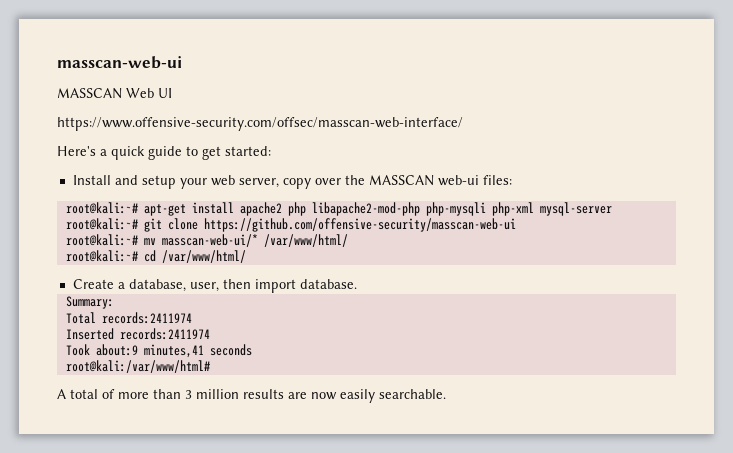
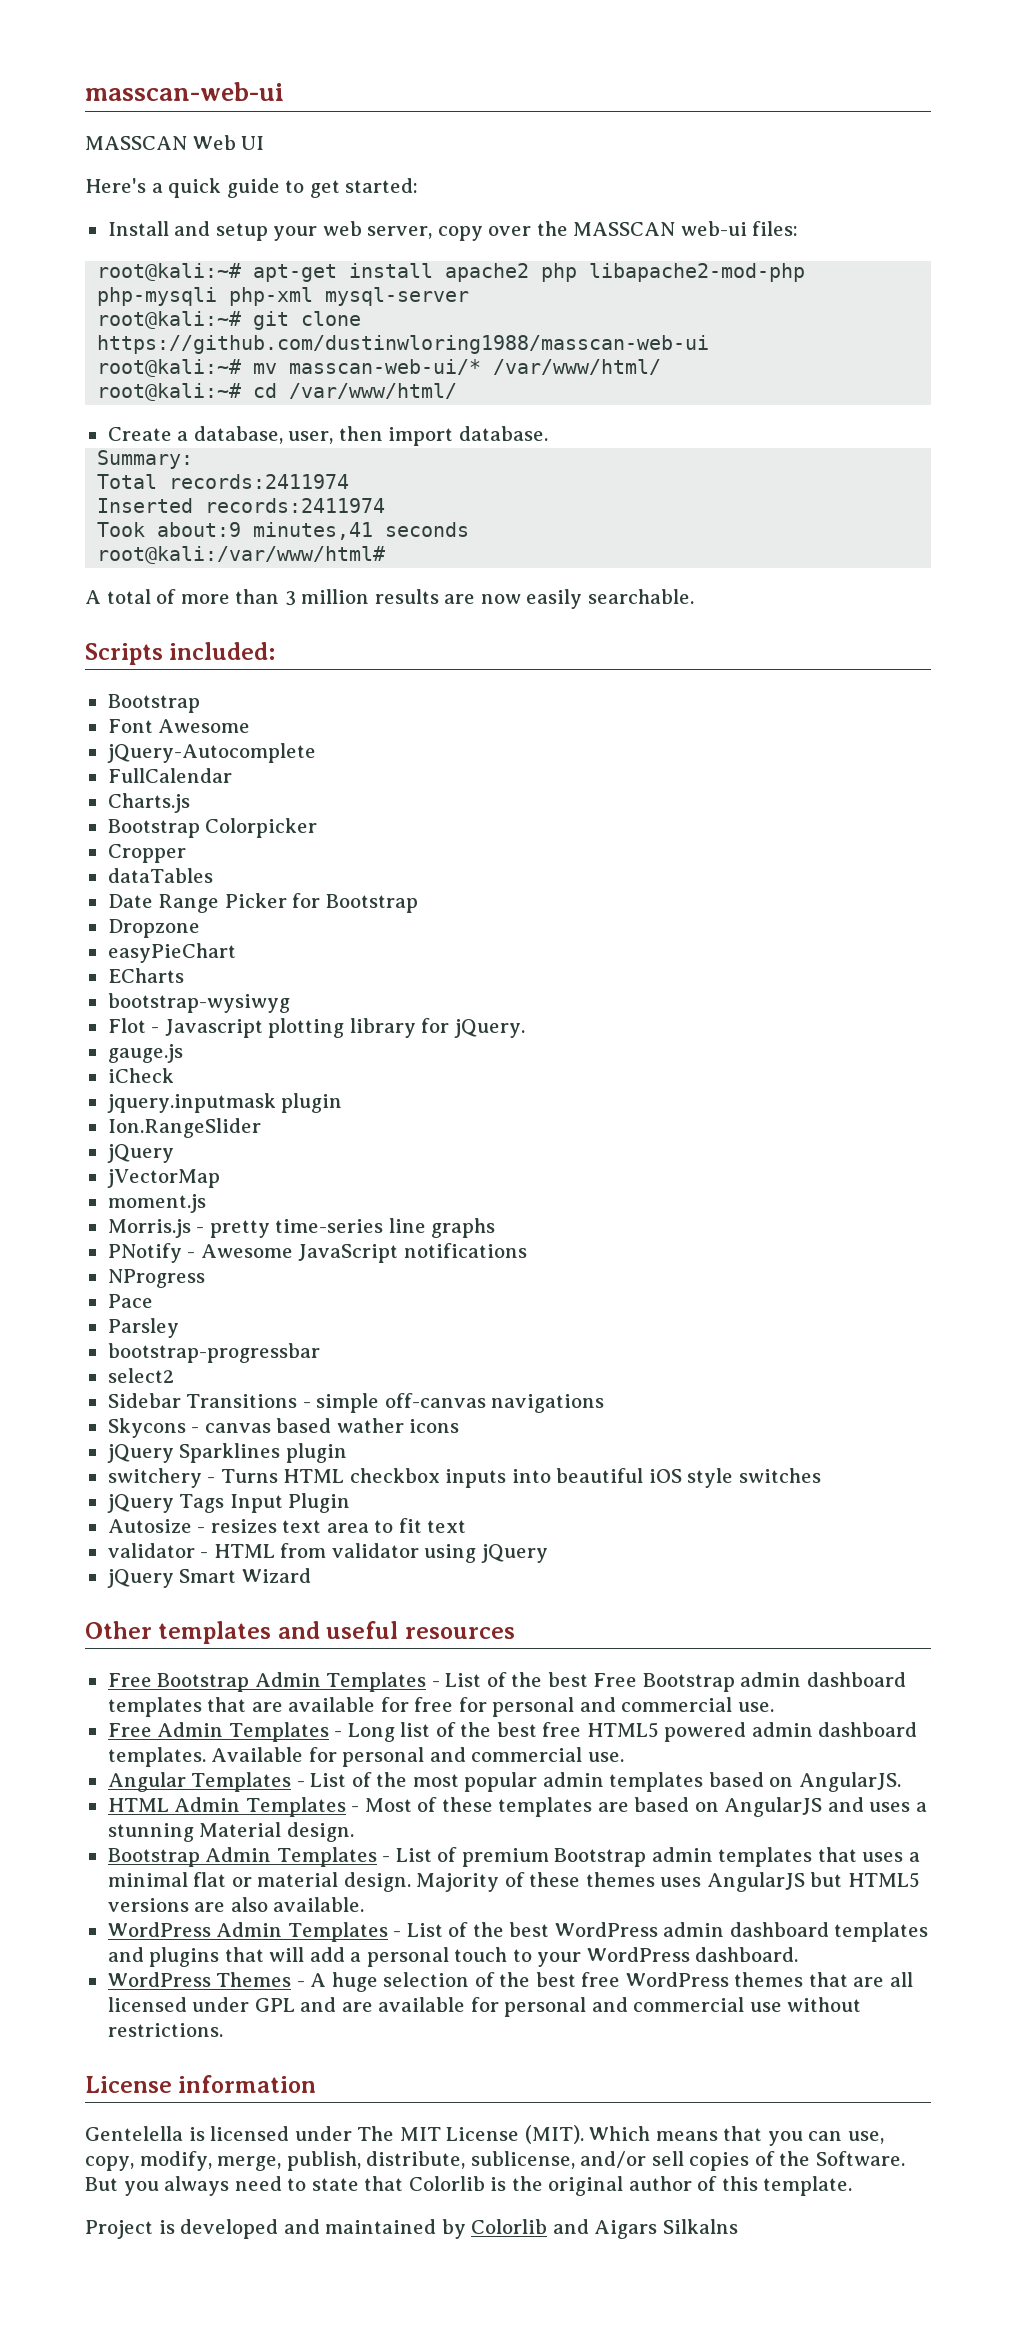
[57,117,463,131] // https://www.offensive-security.com/offsec/masscan-web-interface/ -> (265, 143) none
[203,218,516,232] https://github.com/offensive-security/masscan-web-ui -> [97,335,710,354] https://github.com/dustinwloring1988/masscan-web-ui
(446, 394) none -> [85,642,276,665] [107,694,200,713] [107,719,251,733] [106,743,316,763] [107,768,232,783] [107,793,190,813] [107,818,318,838] [107,844,186,863] [107,868,213,883] [107,893,418,913] [107,919,200,938] [107,943,236,963] [107,968,184,983] [107,993,290,1013] [107,1018,525,1038] [107,1044,183,1063] [107,1068,174,1083] [106,1093,343,1113] [107,1118,261,1138] [106,1144,174,1163] [106,1169,220,1188] [107,1194,206,1213] [107,1218,496,1238] [107,1243,527,1263] [107,1269,205,1288] [107,1294,153,1308] [107,1318,179,1338] [107,1343,320,1363] [107,1368,174,1383] [107,1393,605,1413] [107,1418,460,1438] [106,1443,347,1463] [107,1468,821,1488] [106,1493,351,1513] [107,1518,467,1533] [107,1543,548,1563] [106,1568,311,1588] [85,1621,515,1644] [107,1672,906,1692] [107,1697,774,1717] [107,1722,918,1742] [107,1747,624,1767] [107,1772,901,1792] [107,1797,928,1817] [107,1822,354,1842] [107,1847,920,1867] [107,1872,920,1892] [107,1897,365,1912] [107,1922,929,1942] [107,1947,799,1967] [107,1972,914,1992] [107,1997,862,2017] [107,2023,223,2037] [85,2075,317,2093] [85,2125,884,2146] [85,2151,905,2171] [85,2176,853,2196] [85,2219,738,2239] // Scripts included: // Bootstrap // Font Awesome // jQuery-Autocomplete // FullCalendar // Charts.js // Bootstrap Colorpicker // Cropper // dataTables // Date Range Picker for Bootstrap // Dropzone // easyPieChart // ECharts // bootstrap-wysiwyg // Flot - Javascript plotting library for jQuery. // gauge.js // iCheck // jquery.inputmask plugin // Ion.RangeSlider // jQuery // jVectorMap // moment.js // Morris.js - pretty time-series line graphs // PNotify - Awesome JavaScript notifications // NProgress // Pace // Parsley // bootstrap-progressbar // select2 // Sidebar Transitions - simple off-canvas navigations // Skycons - canvas based wather icons // jQuery Sparklines plugin // switchery - Turns HTML checkbox inputs into beautiful iOS style switches // jQuery Tags Input Plugin // Autosize - resizes text area to fit text // validator - HTML from validator using jQuery // jQuery Smart Wizard // Other templates and useful resources // Free Bootstrap Admin Templates - List of the best Free Bootstrap admin dashboard templates that are available for free for personal and commercial use. // Free Admin Templates - Long list of the best free HTML5 powered admin dashboard templates. Available for personal and commercial use. // Angular Templates - List of the most popular admin templates based on AngularJS. // HTML Admin Templates - Most of these templates are based on AngularJS and uses a stunning Material design. // Bootstrap Admin Templates - List of premium Bootstrap admin templates that uses a minimal flat or material design. Majority of these themes uses AngularJS but HTML5 versions are also available. // WordPress Admin Templates - List of the best WordPress admin dashboard templates and plugins that will add a personal touch to your WordPress dashboard. // WordPress Themes - A huge selection of the best free WordPress themes that are all licensed under GPL and are available for personal and commercial use without restrictions. // License information // Gentelella is licensed under The MIT License (MIT). Which means that you can use, copy, modify, merge, publish, distribute, sublicense, and/or sell copies of the Software. But you always need to state that Colorlib is the original author of this template. // Project is developed and maintained by Colorlib and Aigars Silkalns

